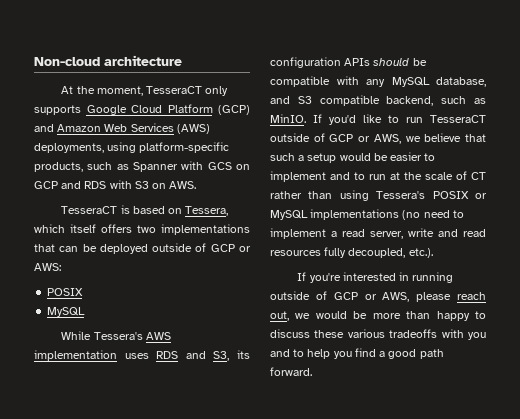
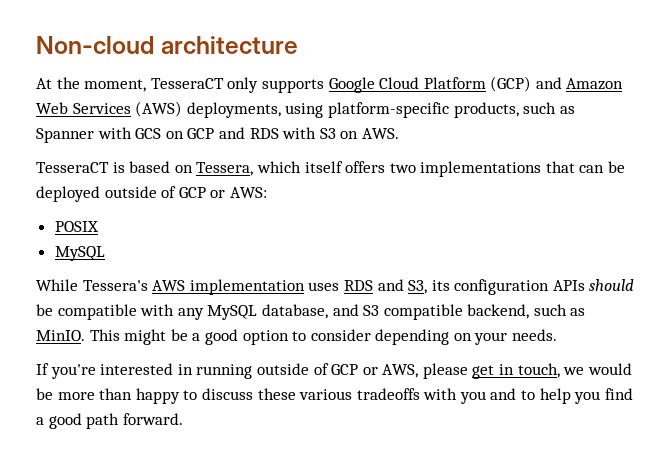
[313,114,486,125] [270,133,486,144] [270,152,436,163] [270,171,486,182] [270,190,487,201] [270,209,464,220] [270,228,486,239] [270,247,433,258] If you'd like to run TesseraCT outside of GCP or AWS, we believe that such a setup would be easier to implement and to run at the scale of CT rather than using Tessera's POSIX or MySQL implementations (no need to implement a read server, write and read resources fully decoupled, etc.). -> [89,329,558,345] This might be a good option to consider depending on your needs.
[457,292,486,300] [270,311,289,321] reach out, -> [472,363,560,379] get in touch,

